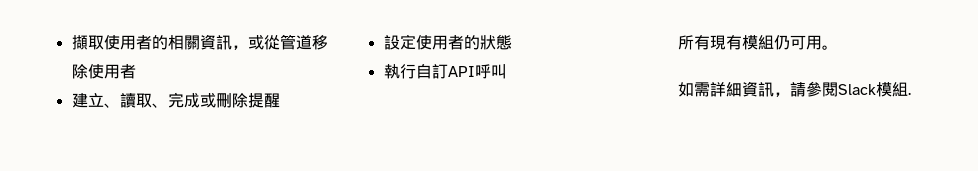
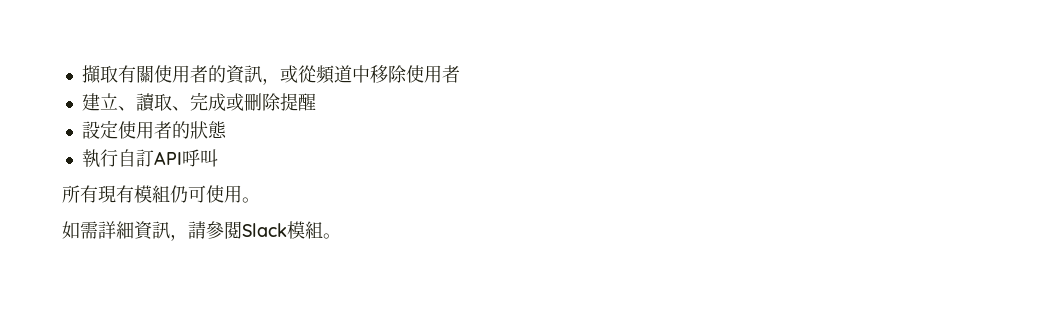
[103,35,200,50] 使用者的相關 -> [117,65,226,83] 有關使用者的
[279,34,312,50] 管道 -> [315,65,370,84] 頻道中
(806, 42) none -> [206,185,224,203] 使
[908,92,911,95] . -> [323,233,341,239] 。

